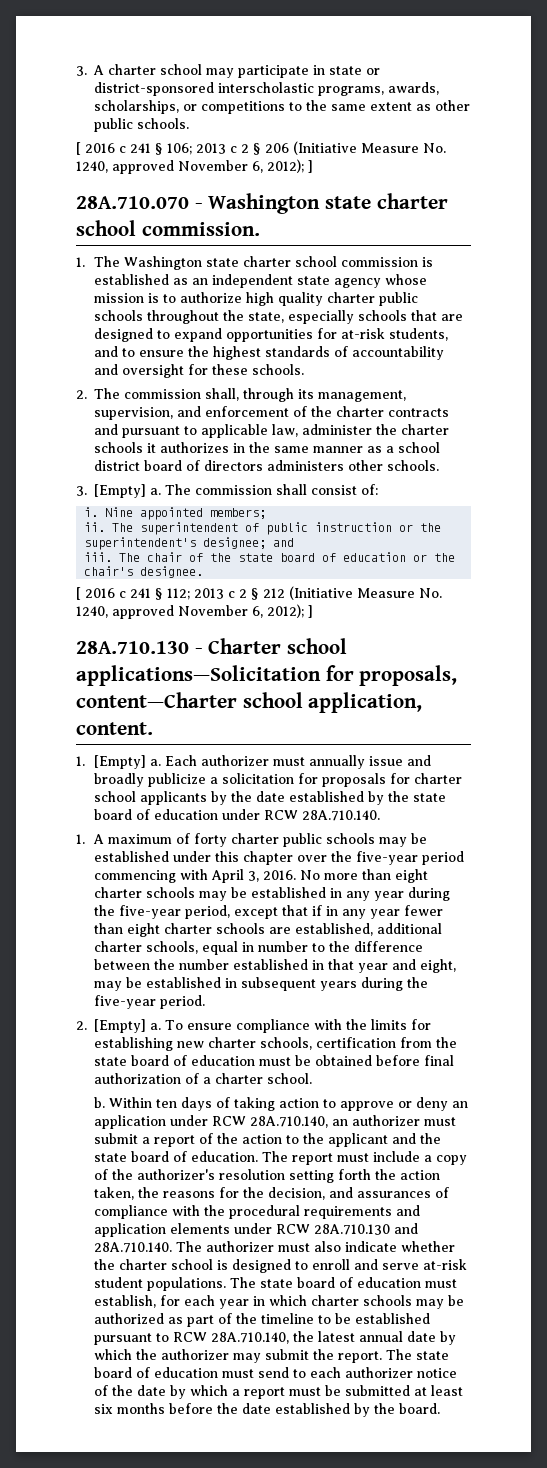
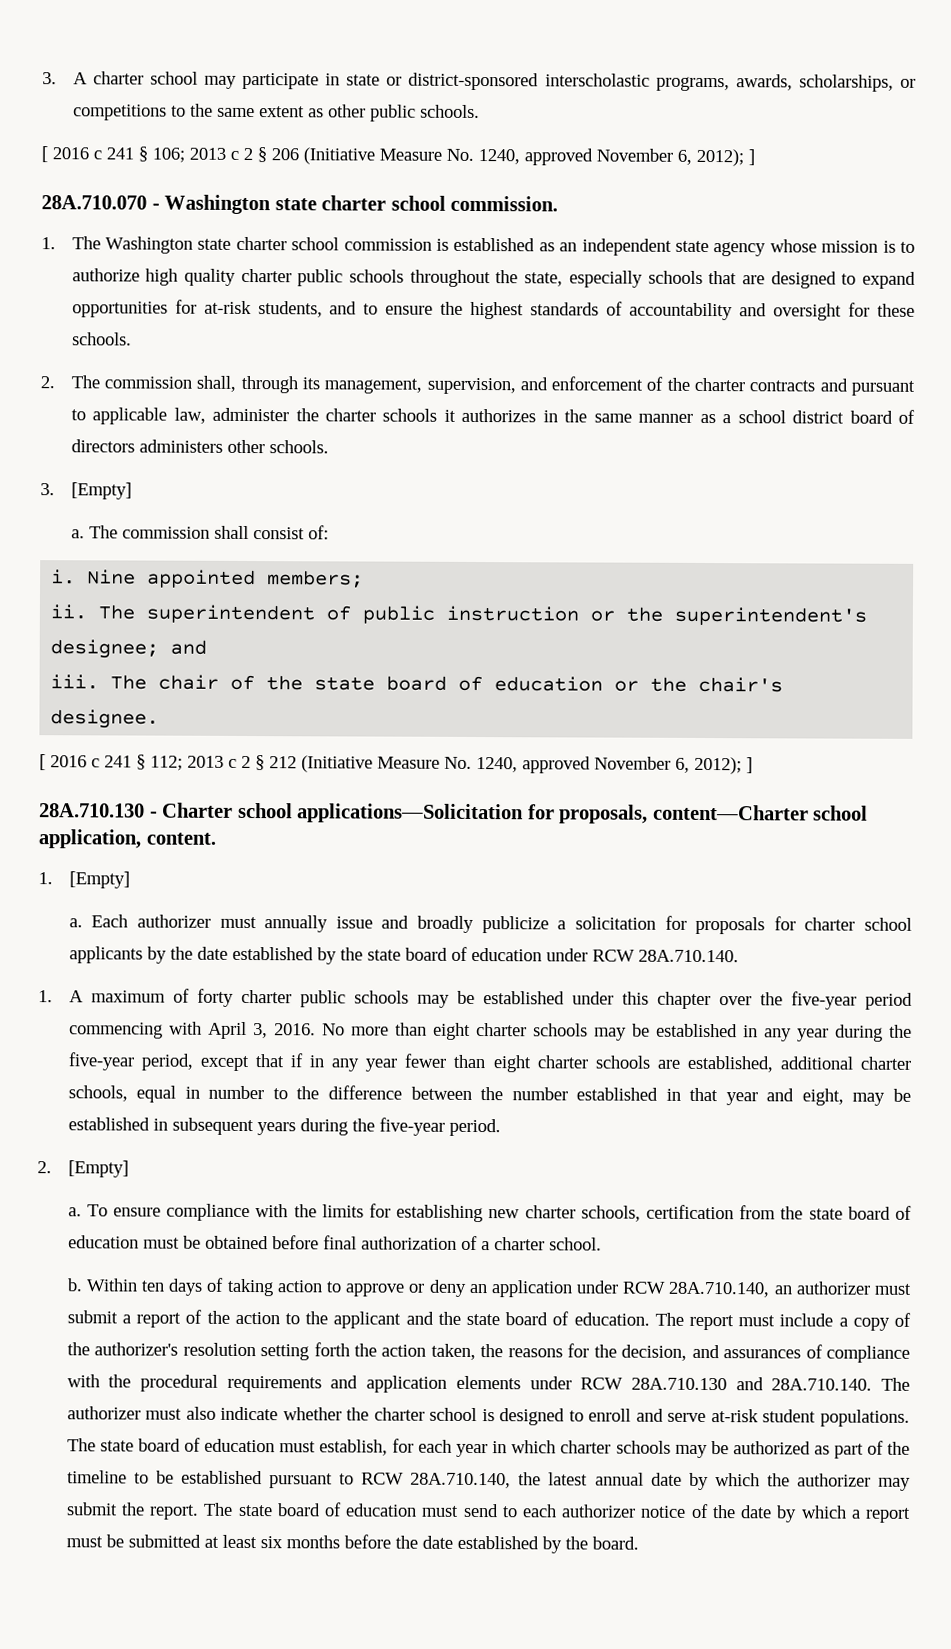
(147, 491) none -> (132, 491) //
(147, 762) none -> (130, 880) //
(147, 1026) none -> (129, 1169) //

